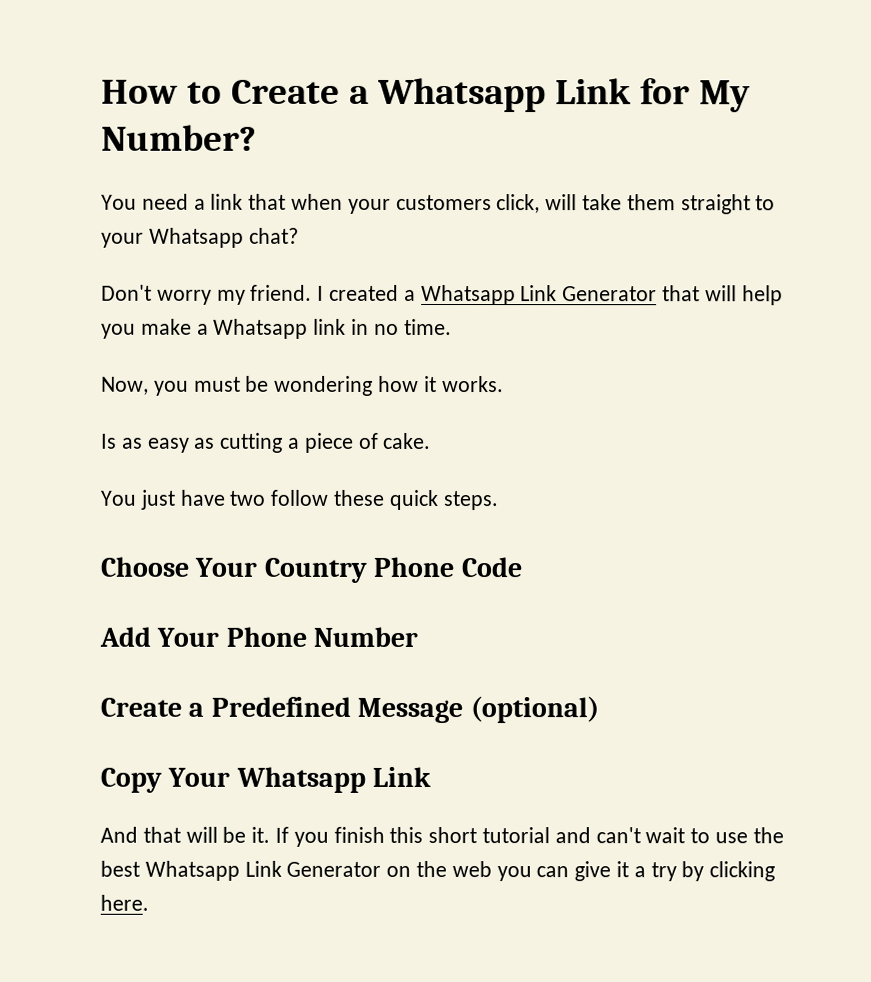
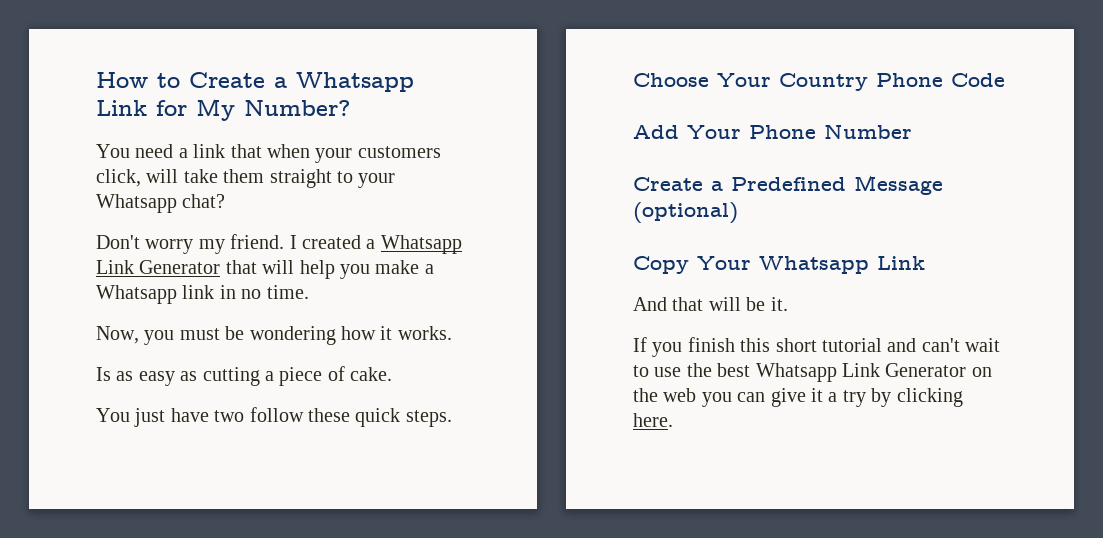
(271, 834) none -> (788, 304) //

